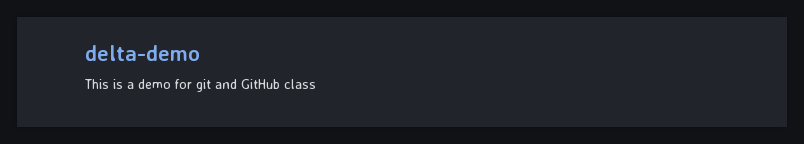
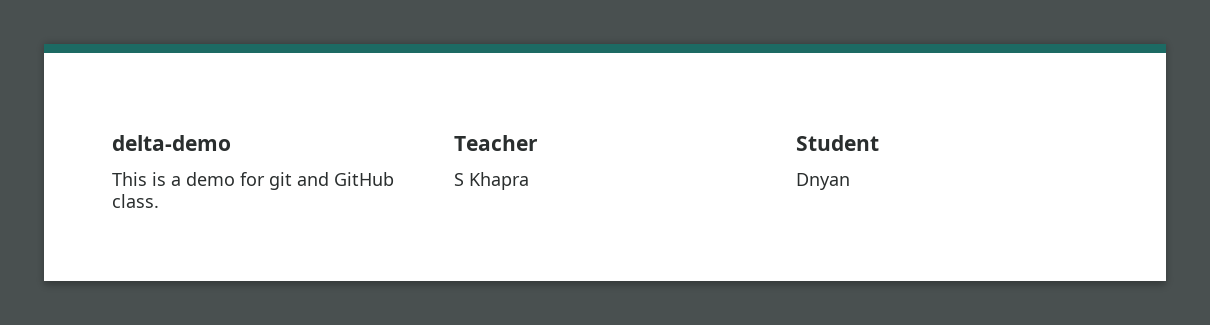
[284,79,316,89] class -> [112,194,159,208] [454,135,538,151] [454,172,529,190] [796,135,879,151] [796,173,850,190] class. // Teacher // S Khapra // Student // Dnyan

